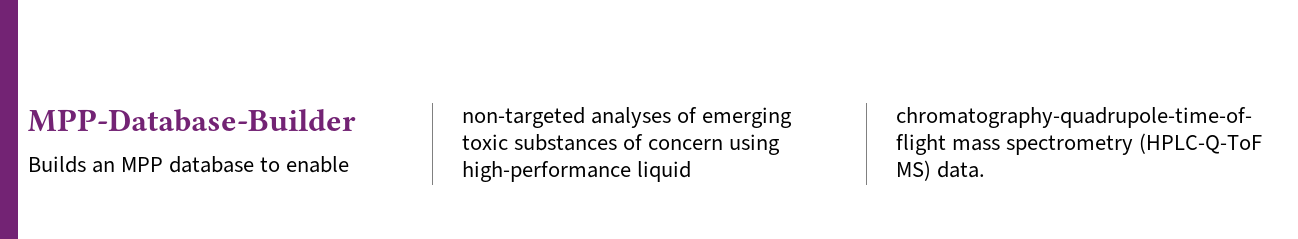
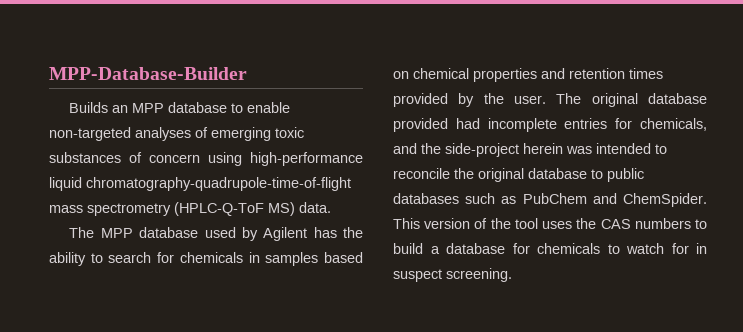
(986, 169) none -> [69,227,363,241] [49,252,364,266] [393,68,663,82] [393,93,707,107] [393,118,707,132] [393,143,667,157] [393,168,644,182] [393,193,707,207] [393,218,707,229] [393,243,707,254] [393,268,512,282] // The MPP database used by Agilent has the ability to search for chemicals in samples based on chemical properties and retention times provided by the user. The original database provided had incomplete entries for chemicals, and the side-project herein was intended to reconcile the original database to public databases such as PubChem and ChemSpider. This version of the tool uses the CAS numbers to build a database for chemicals to watch for in suspect screening.

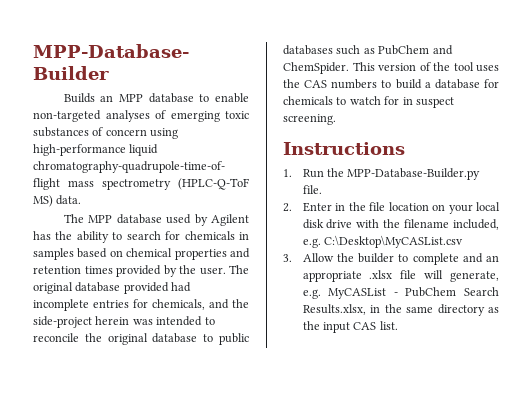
(512, 275) none -> [283,142,405,155] [283,168,481,180] [302,185,322,194] [283,202,500,214] [302,219,499,230] [302,235,463,248] [283,253,499,265] [302,270,499,282] [302,287,499,299] [302,304,499,316] [302,321,398,333] // Instructions // 1. Run the MPP-Database-Builder.py file. // 2. Enter in the file location on your local disk drive with the filename included, e.g. C:\Desktop\MyCASList.csv // 3. Allow the builder to complete and an appropriate .xlsx file will generate, e.g. MyCASList - PubChem Search Results.xlsx, in the same directory as the input CAS list.

